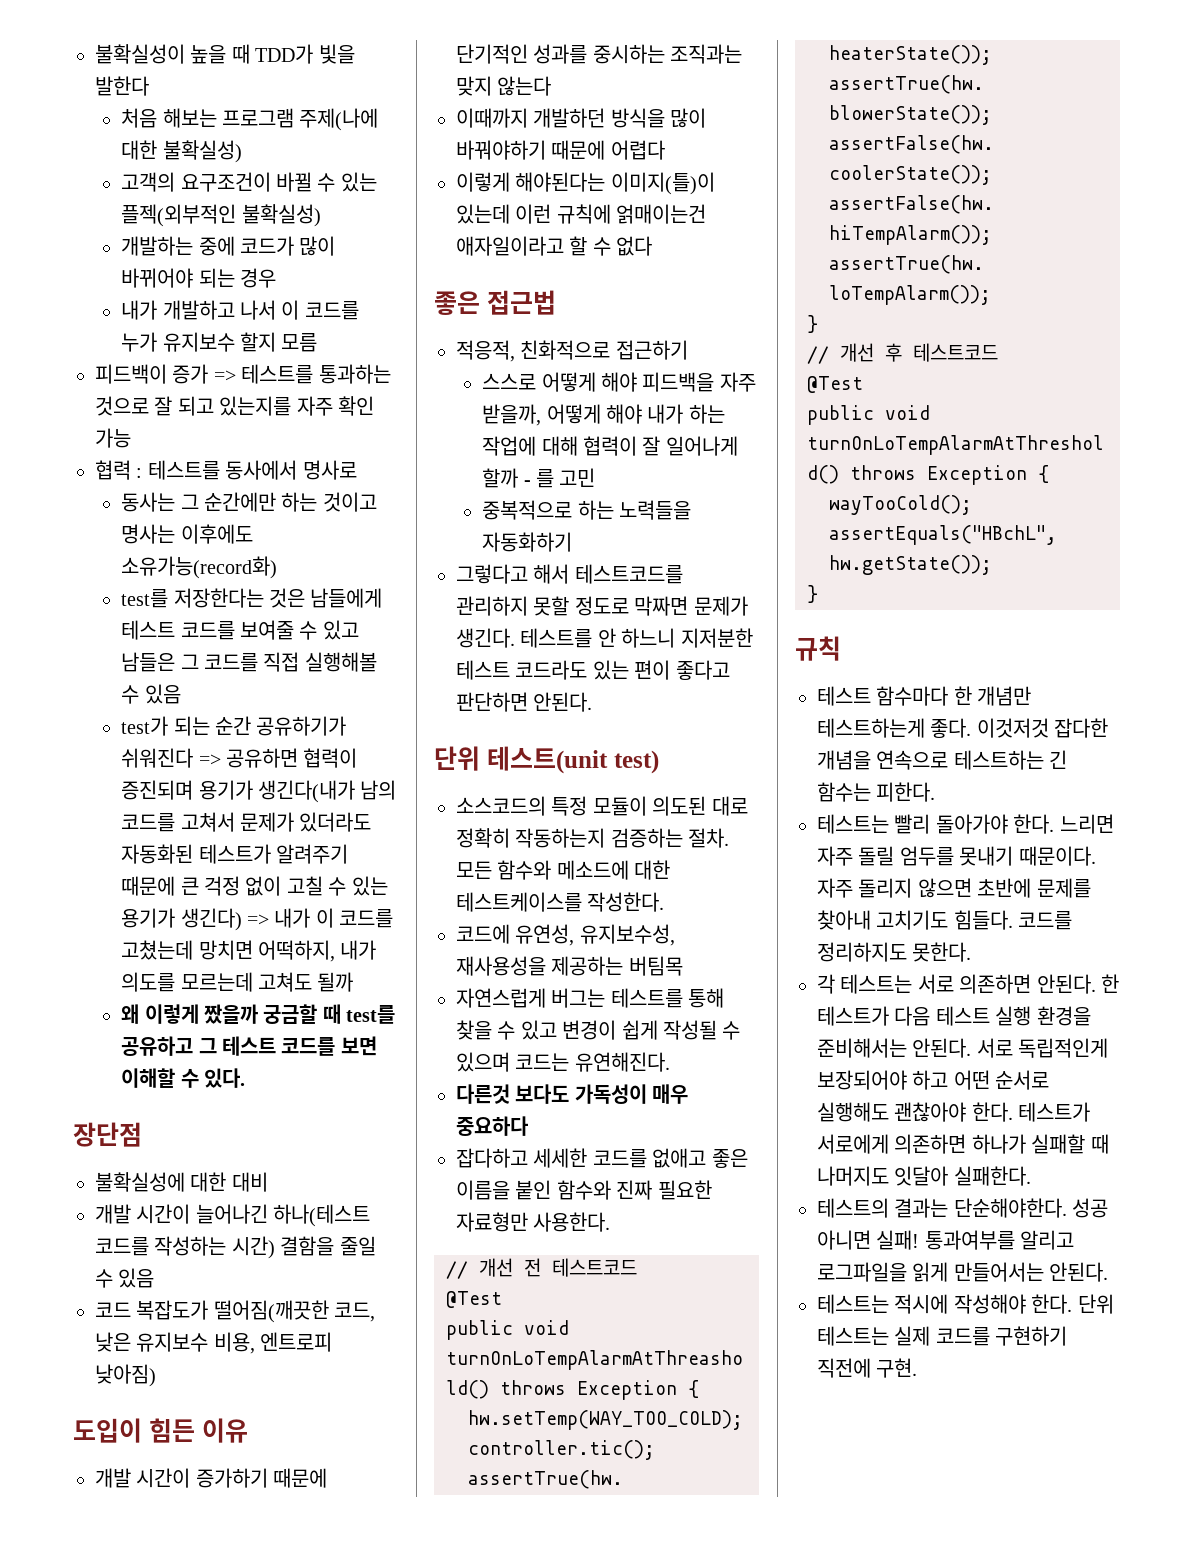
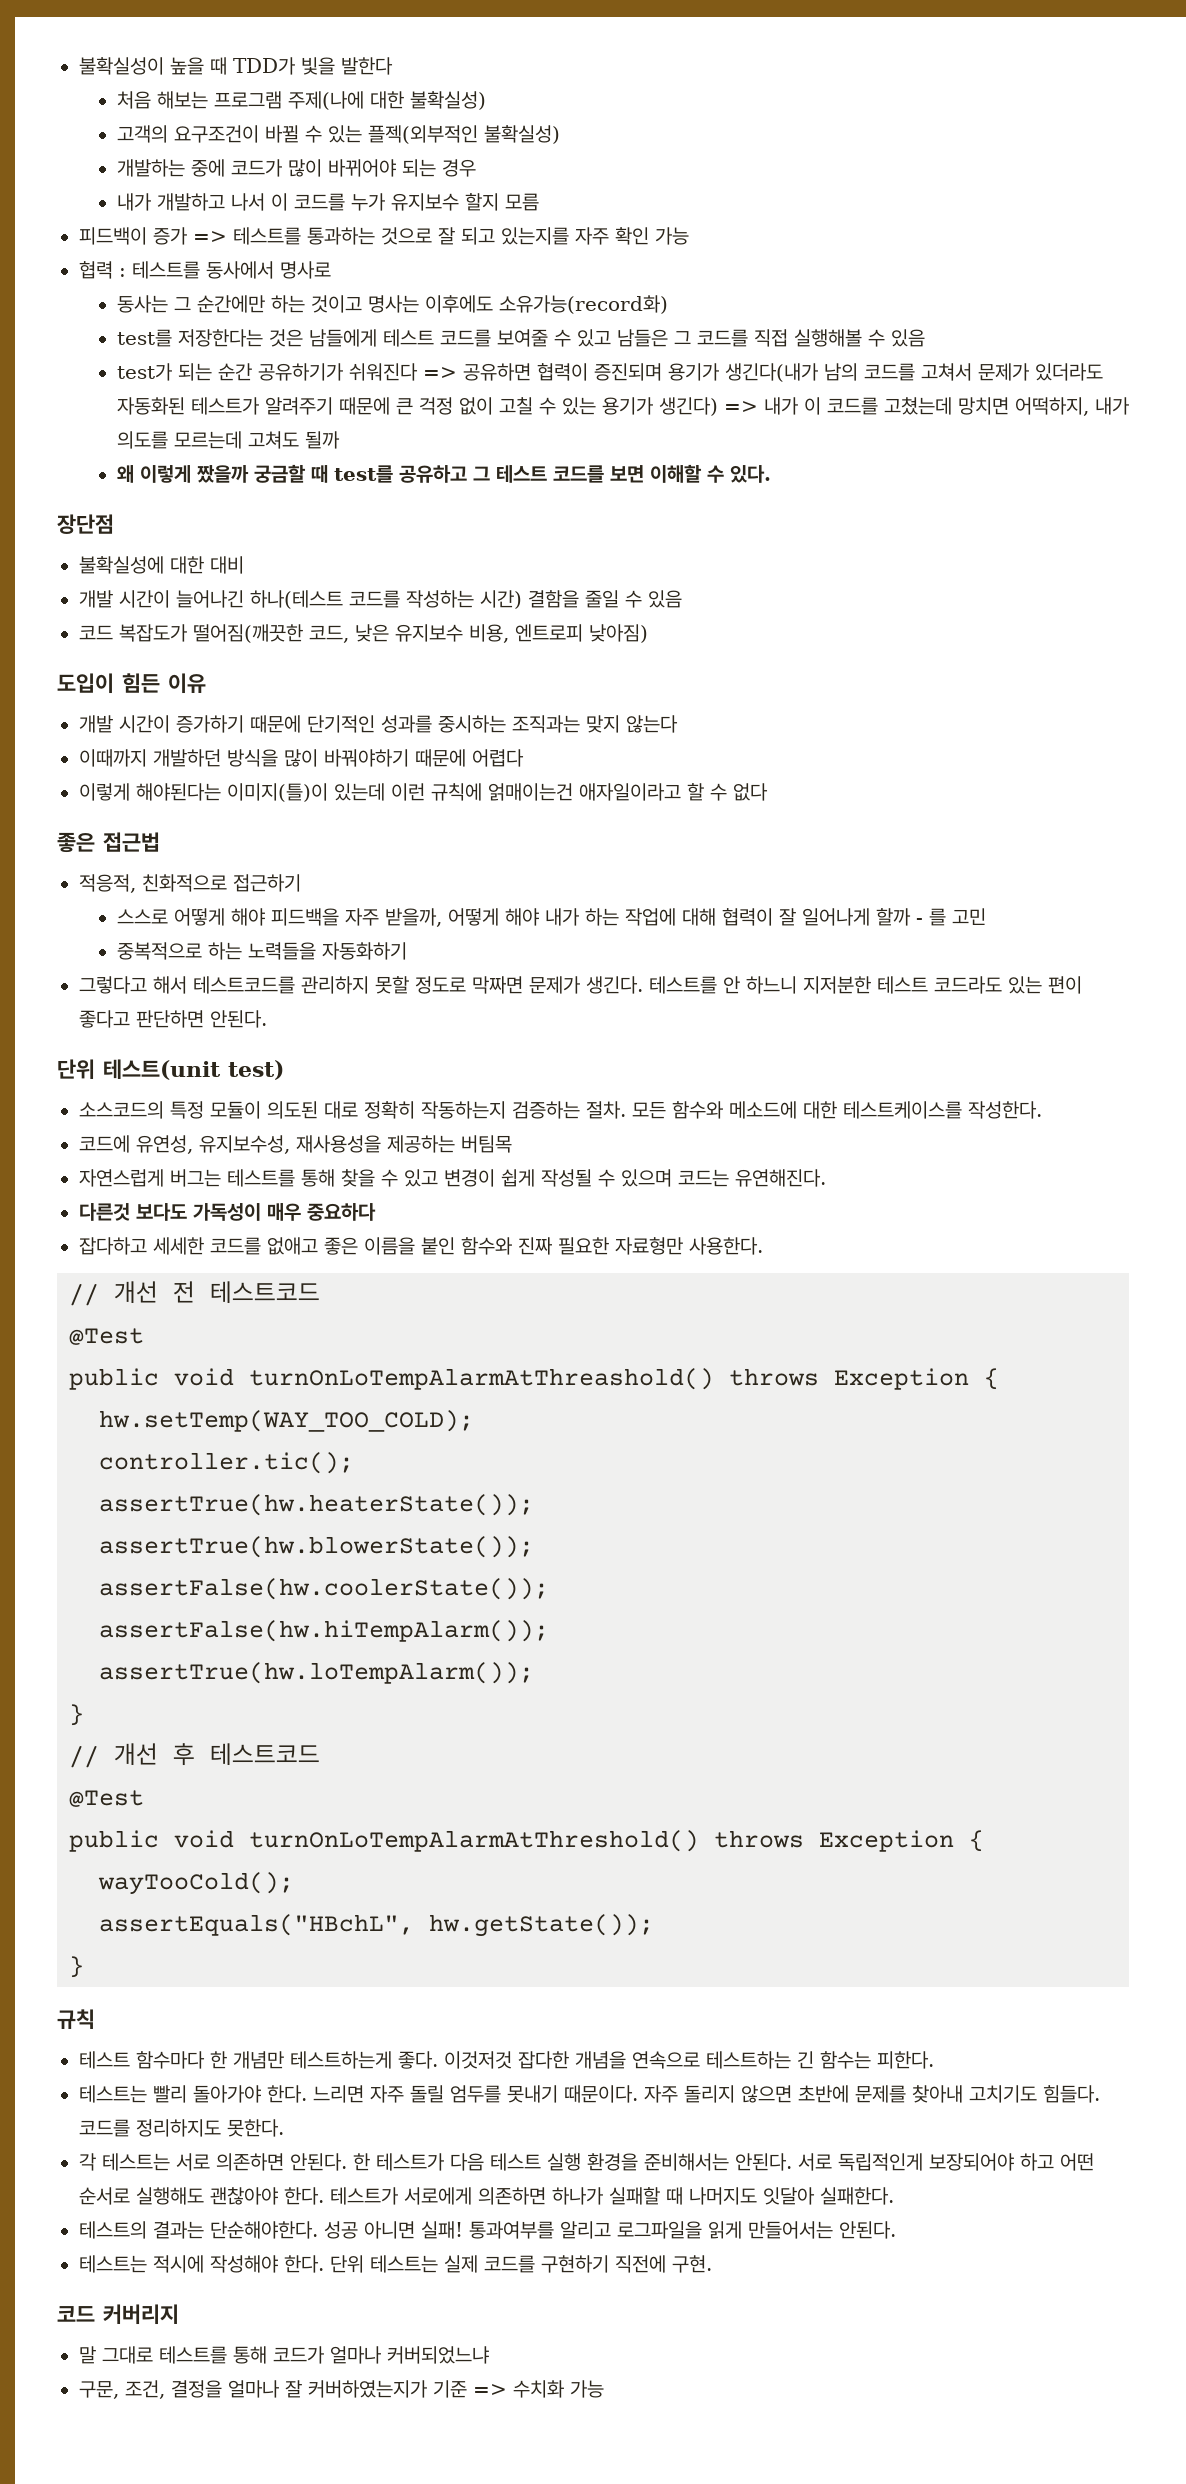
(918, 1368) none -> [57,2304,179,2325] [79,2346,489,2364] [79,2380,604,2399] // 코드 커버리지 // 말 그대로 테스트를 통해 코드가 얼마나 커버되었느냐 // 구문, 조건, 결정을 얼마나 잘 커버하였는지가 기준 => 수치화 가능

